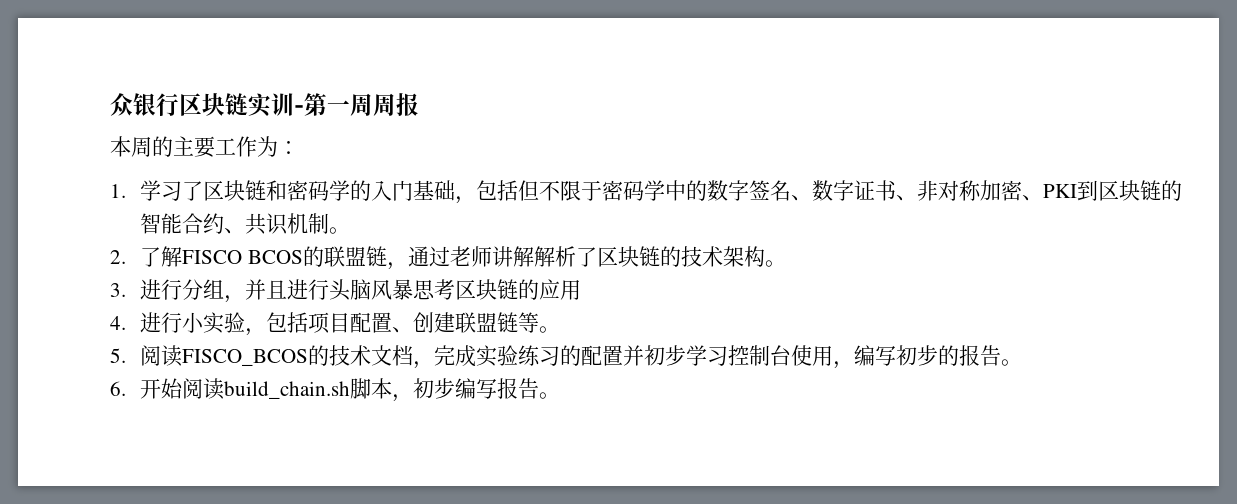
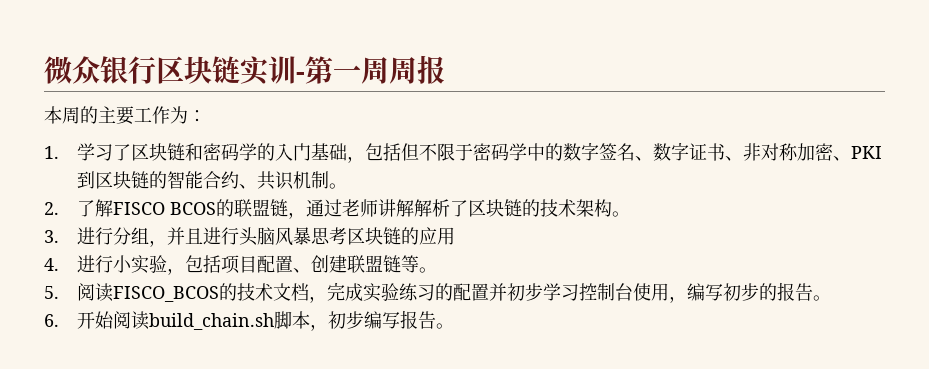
(110, 104) none -> [44,56,72,84] 微

